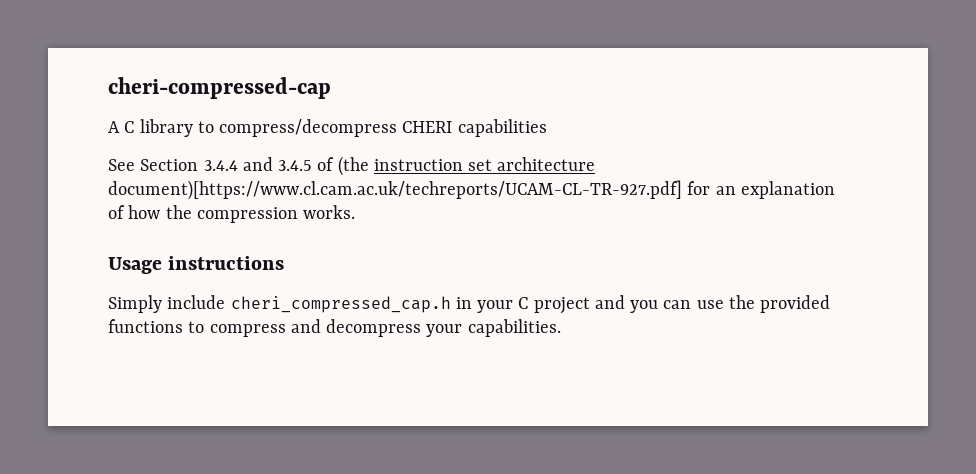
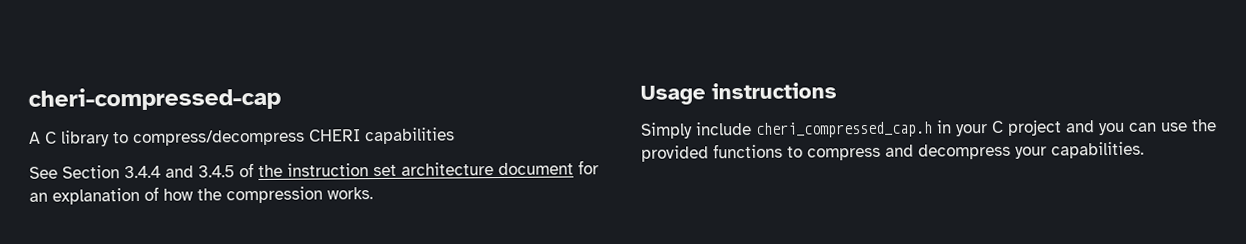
[337,156,369,176] (the -> [258,164,283,177] the
[108,180,682,200] document)[https://www.cl.cam.ac.uk/techreports/UCAM-CL-TR-927.pdf] -> [498,162,574,176] document

